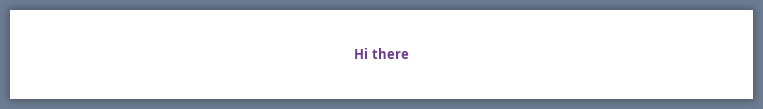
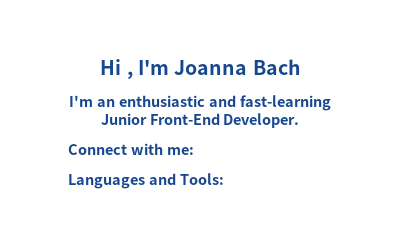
[371,48,409,59] there -> [126,59,300,79] [69,95,331,111] [100,113,300,128] [68,143,194,155] [68,173,224,189] , I'm Joanna Bach // I'm an enthusiastic and fast-learning Junior Front-End Developer. // Connect with me: // Languages and Tools:

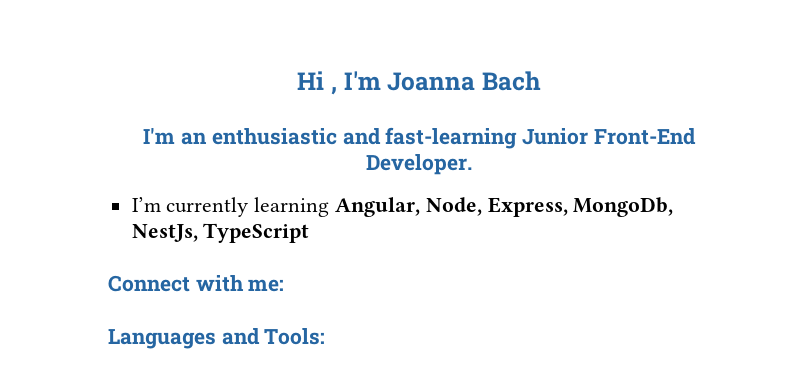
(300, 120) none -> [131,197,674,217] [131,223,310,243] // I’m currently learning Angular, Node, Express, MongoDb, NestJs, TypeScript

